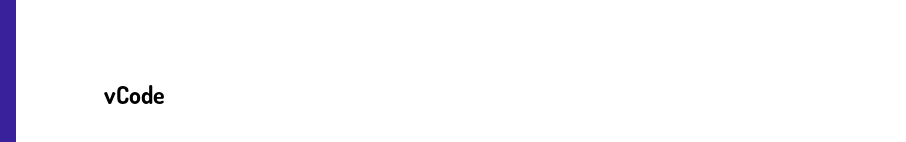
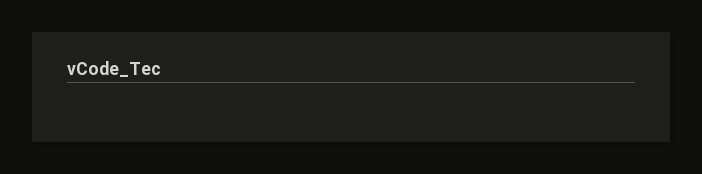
[104,85,165,104] vCode -> [67,61,161,77] vCode_Tec

